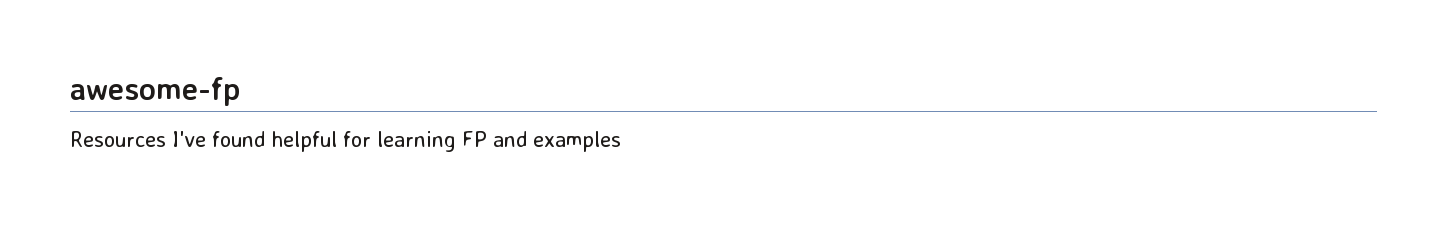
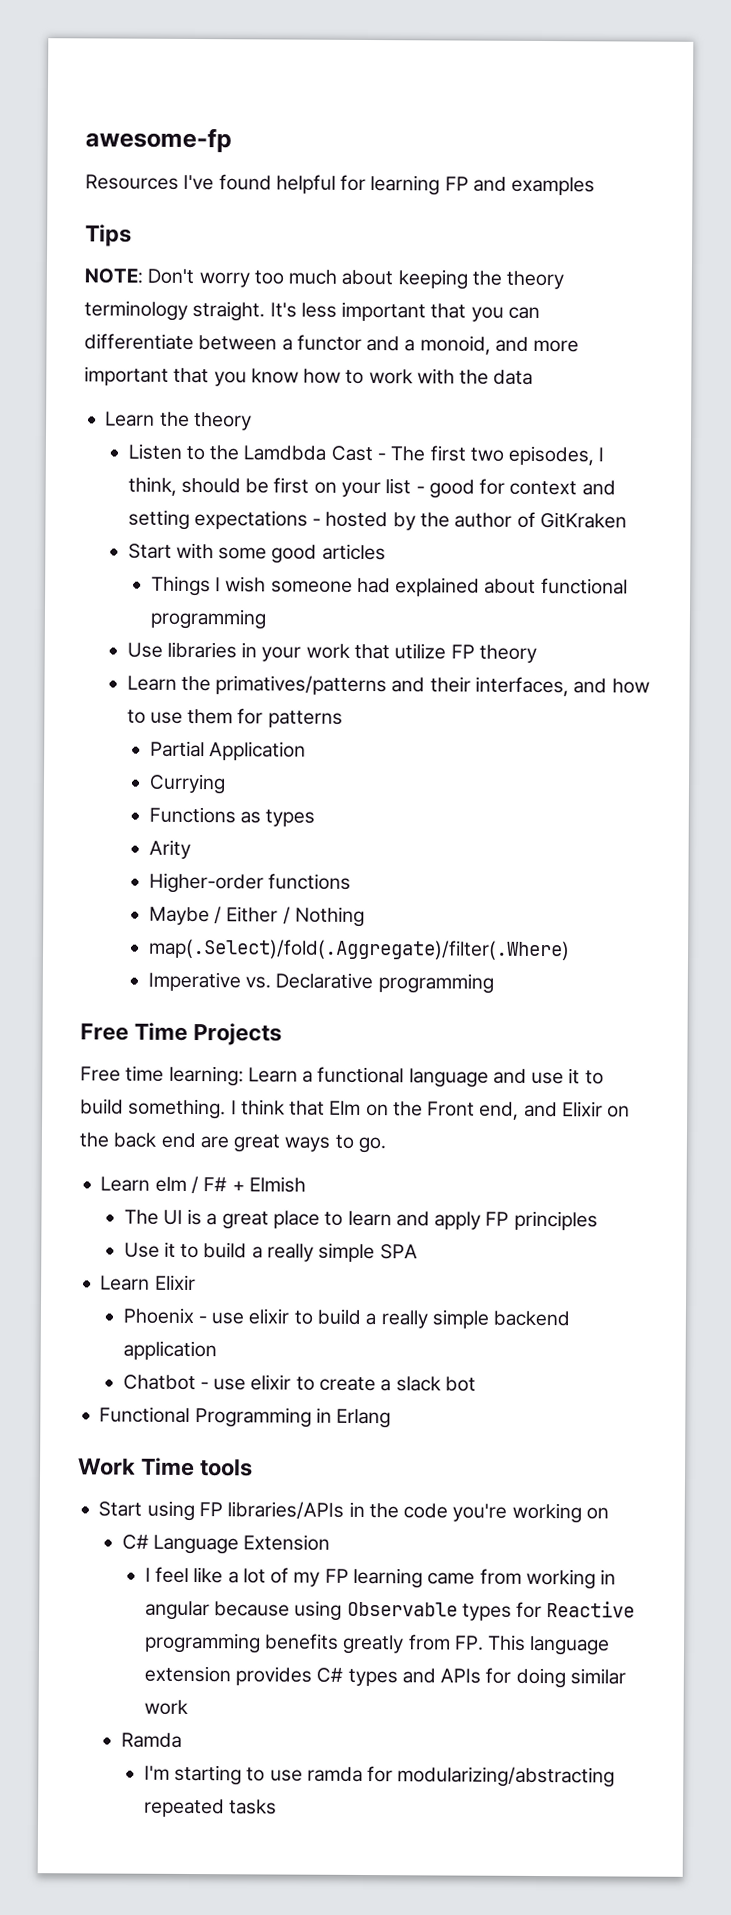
(621, 141) none -> [85,224,132,247] [84,268,565,290] [84,300,540,322] [84,333,580,355] [84,366,534,387] [105,411,252,431] [127,443,605,466] [127,476,616,499] [127,509,627,531] [127,542,386,564] [150,575,628,597] [149,608,267,630] [126,641,537,663] [126,675,650,697] [126,708,343,728] [149,740,307,761] [148,773,226,795] [148,806,316,827] [148,839,191,859] [148,872,352,894] [148,906,365,927] [147,938,570,961] [147,971,494,994] [80,1022,283,1046] [80,1065,604,1088] [80,1098,631,1120] [79,1132,386,1154] [100,1175,306,1195] [123,1208,598,1231] [123,1241,418,1263] [100,1274,196,1291] [122,1307,571,1329] [122,1340,217,1361] [122,1374,476,1392] [99,1406,392,1429] [78,1457,254,1477] [98,1500,609,1524] [121,1534,331,1555] [144,1566,617,1590] [144,1600,636,1621] [143,1632,611,1656] [143,1665,626,1689] [143,1699,188,1715] [120,1732,182,1748] [143,1764,616,1788] [143,1798,278,1818] // Tips // NOTE: Don't worry too much about keeping the theory terminology straight. It's less important that you can differentiate between a functor and a monoid, and more important that you know how to work with the data // Learn the theory // Listen to the Lamdbda Cast - The first two episodes, I think, should be first on your list - good for context and setting expectations - hosted by the author of GitKraken // Start with some good articles // Things I wish someone had explained about functional programming // Use libraries in your work that utilize FP theory // Learn the primatives/patterns and their interfaces, and how to use them for patterns // Partial Application // Currying // Functions as types // Arity // Higher-order functions // Maybe / Either / Nothing // map(.Select)/fold(.Aggregate)/filter(.Where) // Imperative vs. Declarative programming // Free Time Projects // Free time learning: Learn a functional language and use it to build something. I think that Elm on the Front end, and Elixir on the back end are great ways to go. // Learn elm / F# + Elmish // The UI is a great place to learn and apply FP principles // Use it to build a really simple SPA // Learn Elixir // Phoenix - use elixir to build a really simple backend application // Chatbot - use elixir to create a slack bot // Functional Programming in Erlang // Work Time tools // Start using FP libraries/APIs in the code you're working on // C# Language Extension // I feel like a lot of my FP learning came from working in angular because using Observable types for Reactive programming benefits greatly from FP. This language extension provides C# types and APIs for doing similar work // Ramda // I'm starting to use ramda for modularizing/abstracting repeated tasks

